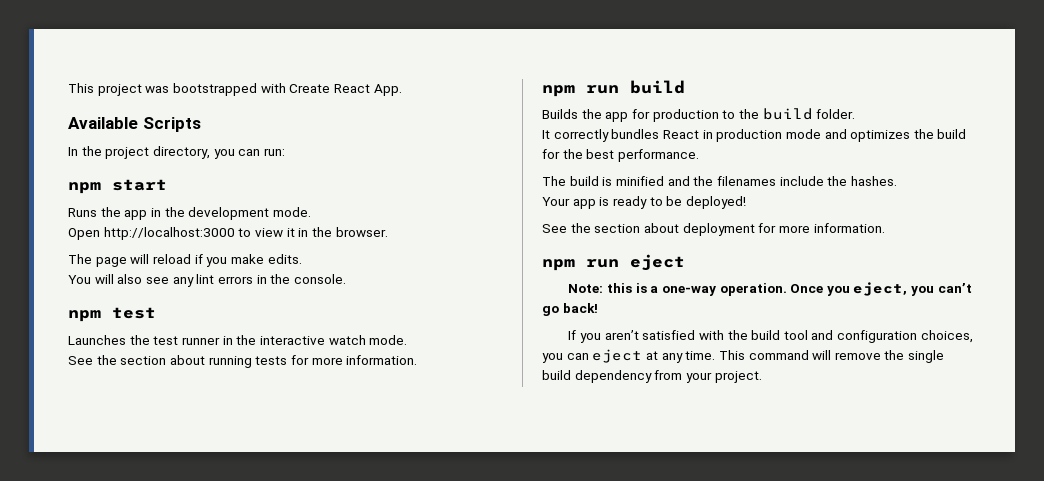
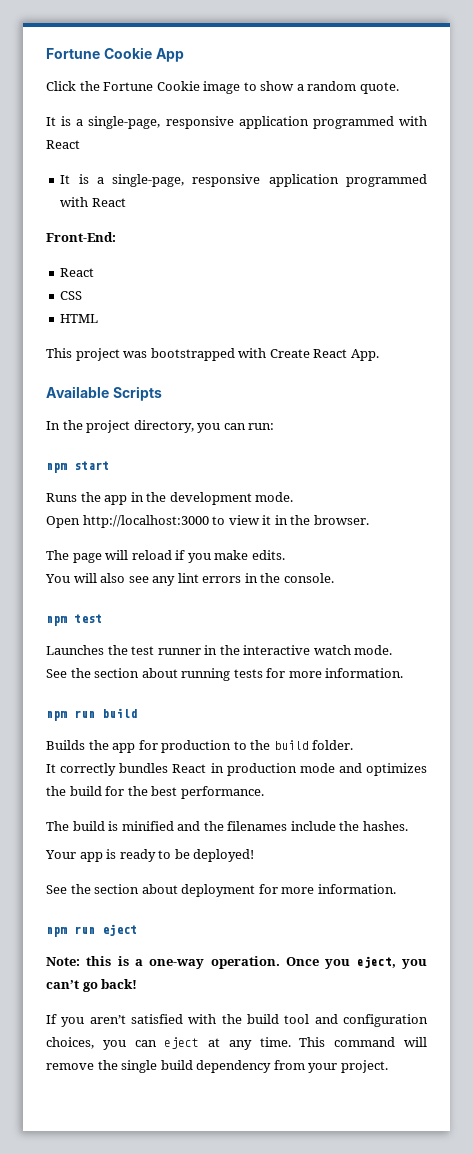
(68, 88) none -> [46,47,184,62] [46,81,399,94] [46,116,427,129] [46,140,80,149] [60,174,427,187] [60,197,126,207] [46,232,116,242] [60,268,95,277] [60,291,83,300] [60,314,99,323] Fortune Cookie App // Click the Fortune Cookie image to show a random quote. // It is a single-page, responsive application programmed with React // It is a single-page, responsive application programmed with React // Front-End: // React // CSS // HTML //

